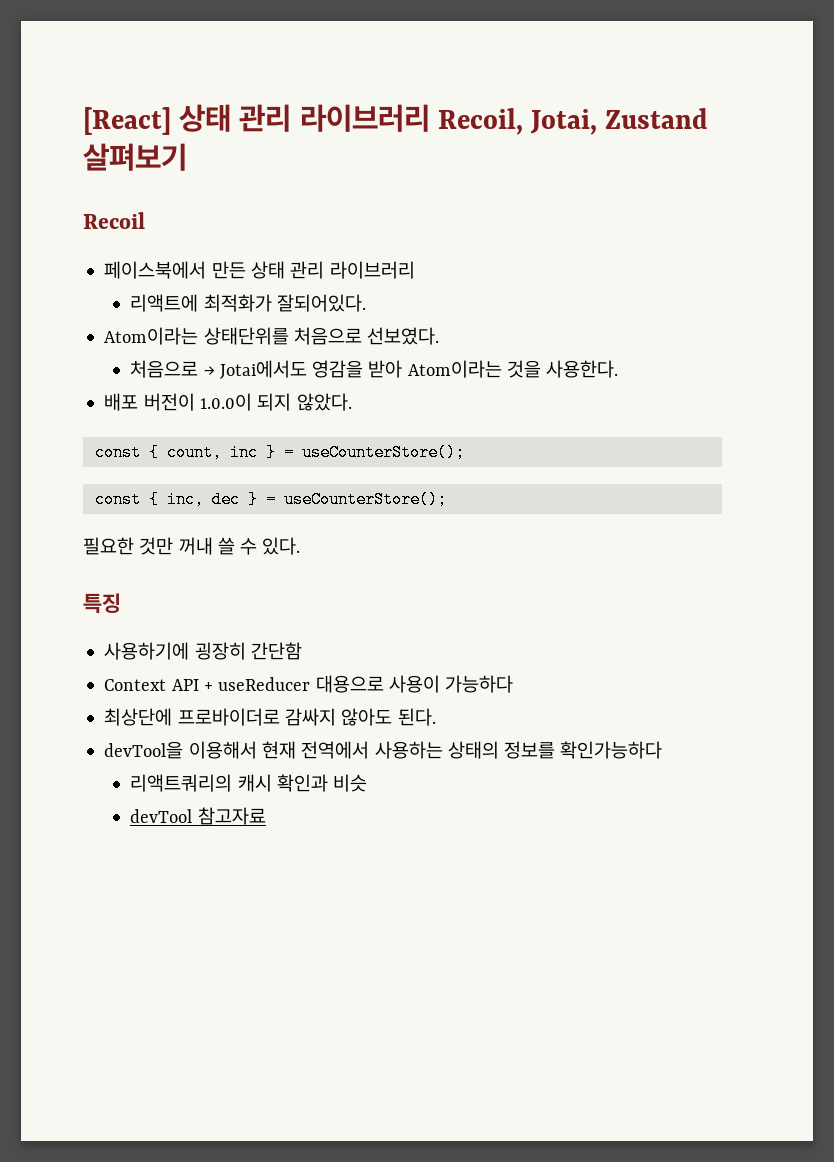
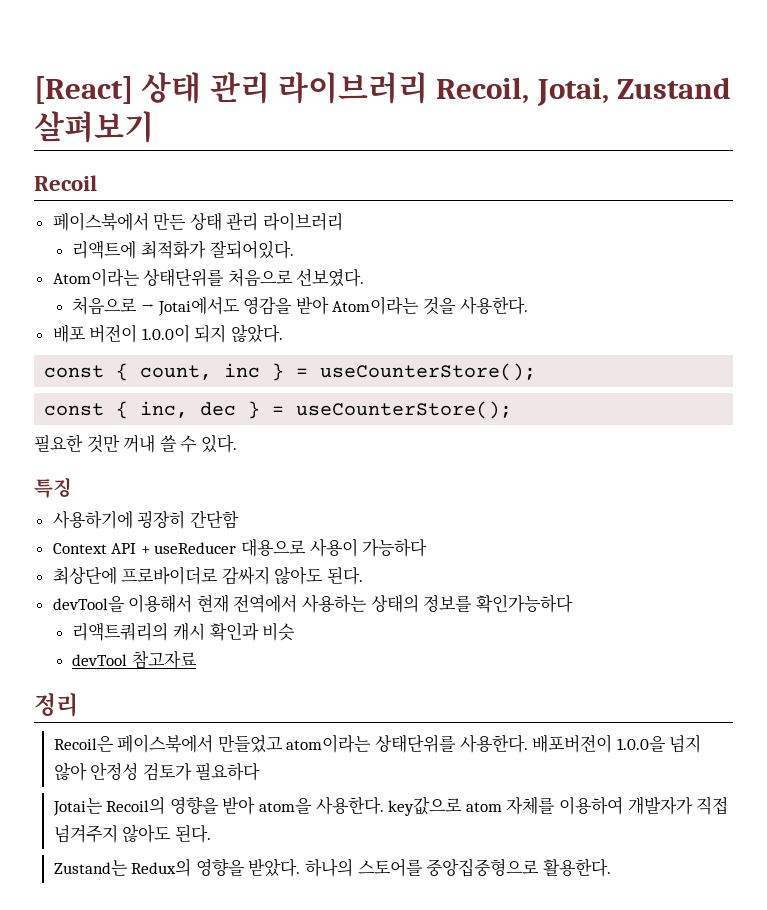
(266, 816) none -> [34,693,78,717] [53,734,702,753] [53,762,261,781] [52,796,729,816] [53,824,211,843] [53,858,611,877] // 정리 // Recoil은 페이스북에서 만들었고 atom이라는 상태단위를 사용한다. 배포버전이 1.0.0을 넘지 않아 안정성 검토가 필요하다 // Jotai는 Recoil의 영향을 받아 atom을 사용한다. key값으로 atom 자체를 이용하여 개발자가 직접 넘겨주지 않아도 된다. // Zustand는 Redux의 영향을 받았다. 하나의 스토어를 중앙집중형으로 활용한다.

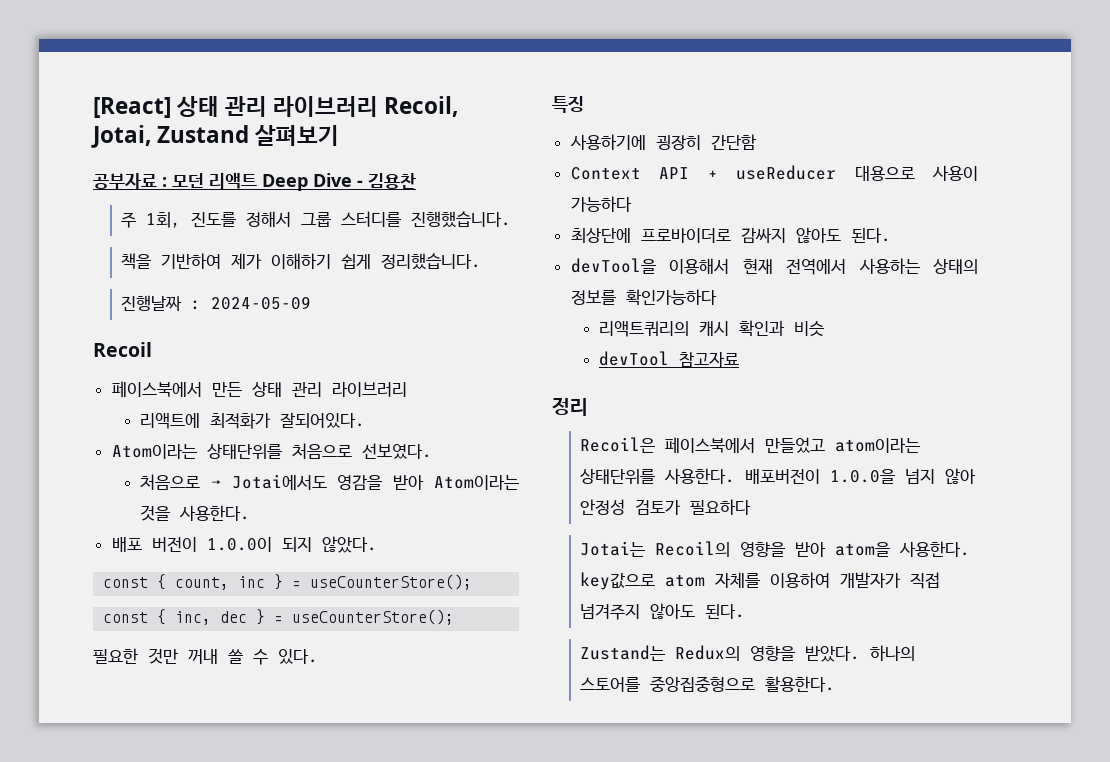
(154, 127) none -> [93,173,416,191] [121,211,512,228] [121,253,482,270] [121,295,312,311] // 공부자료 : 모던 리액트 Deep Dive - 김용찬 // 주 1회, 진도를 정해서 그룹 스터디를 진행했습니다. // 책을 기반하여 제가 이해하기 쉽게 정리했습니다. // 진행날짜 : 2024-05-09

